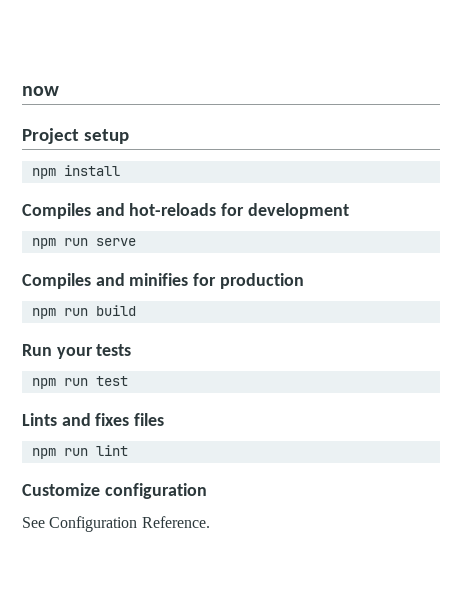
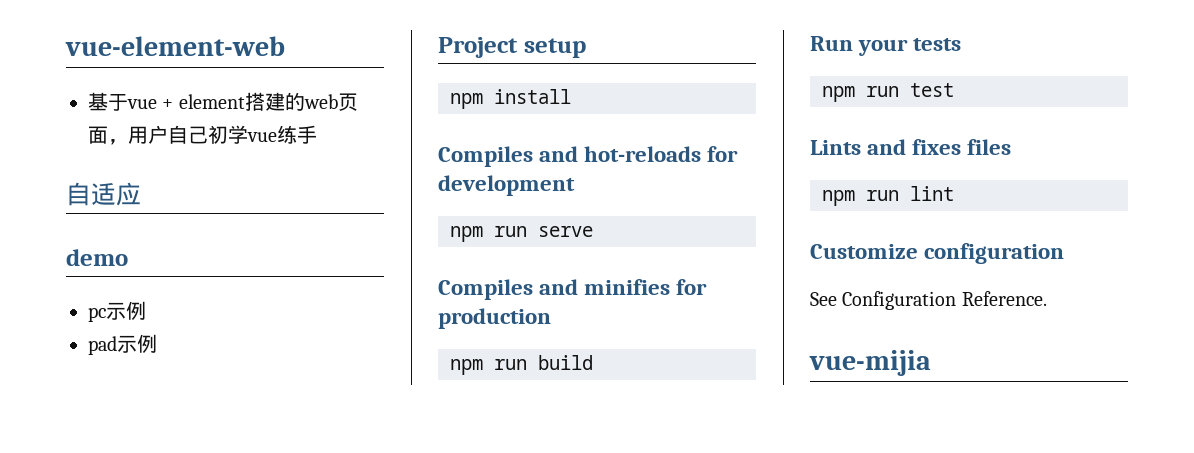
[22,86,59,96] now -> [65,36,285,56] [88,92,358,111] [88,125,317,145] [66,182,141,206] [66,249,128,266] [88,301,146,322] [88,334,157,355] vue-element-web // 基于vue + element搭建的web页面，用户自己初学vue练手 // 自适应 // demo // pc示例 // pad示例
(210, 522) none -> [809,350,931,376] // vue-mijia

